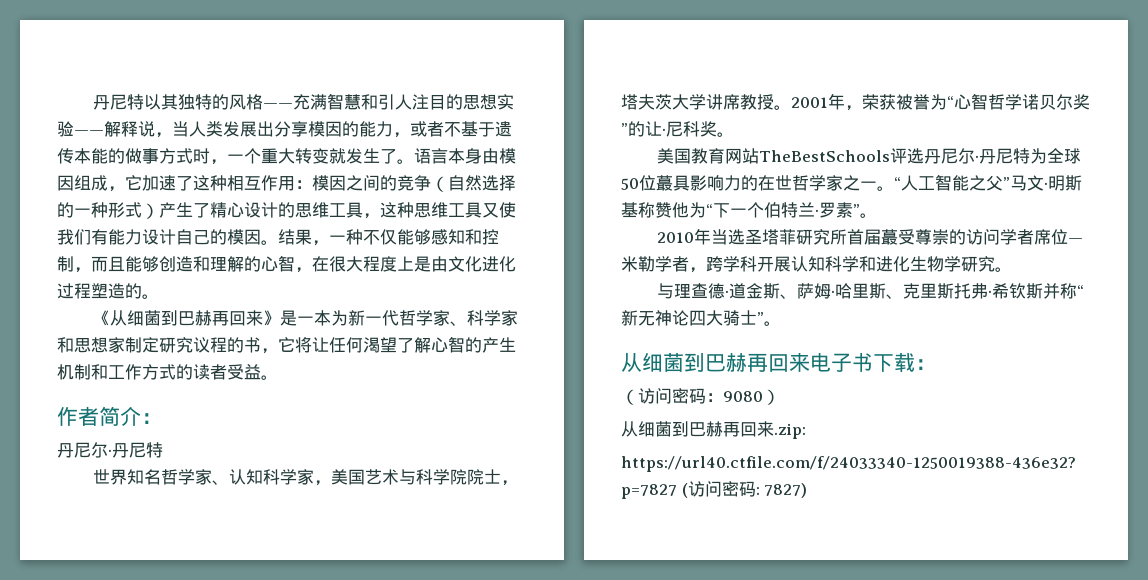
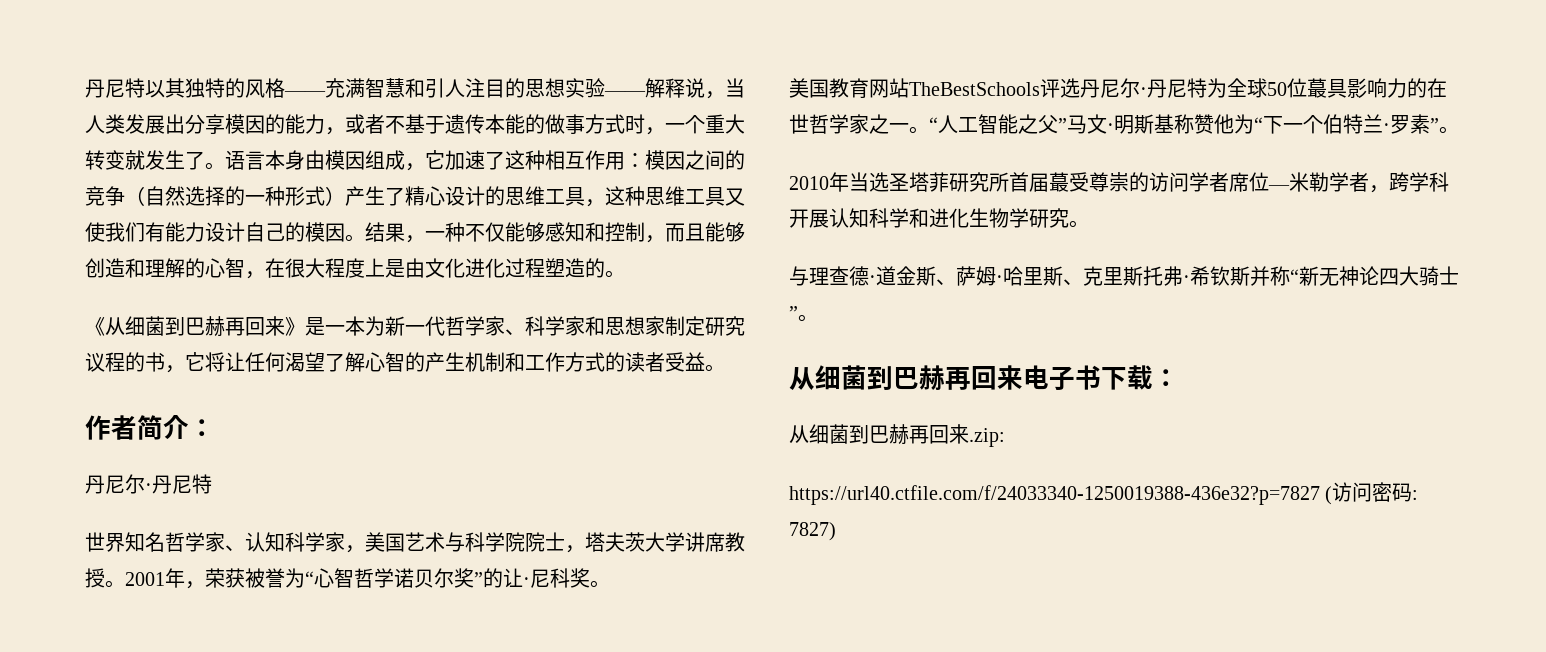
[621,388,780,405] // （访问密码：9080） -> (1179, 378) none

